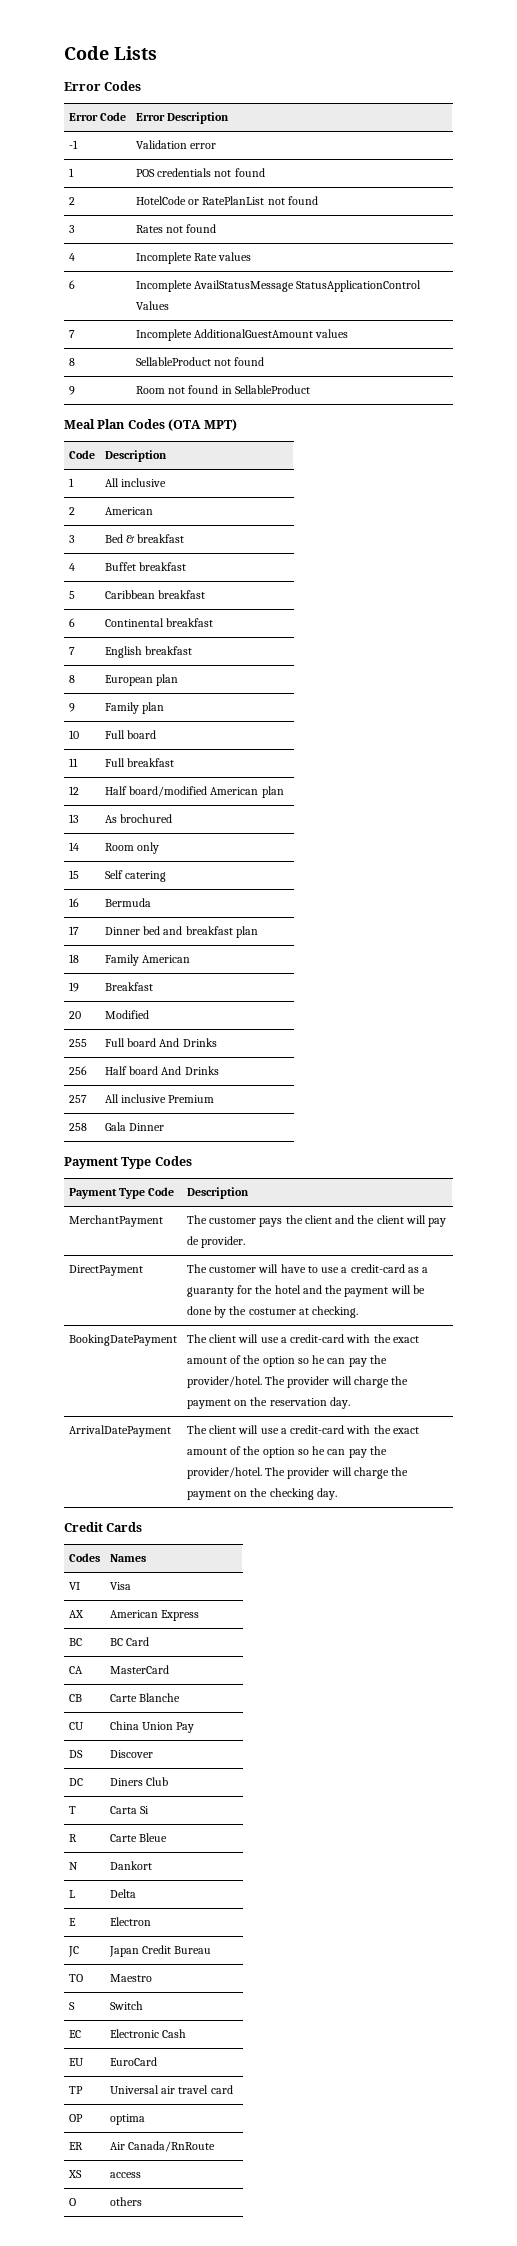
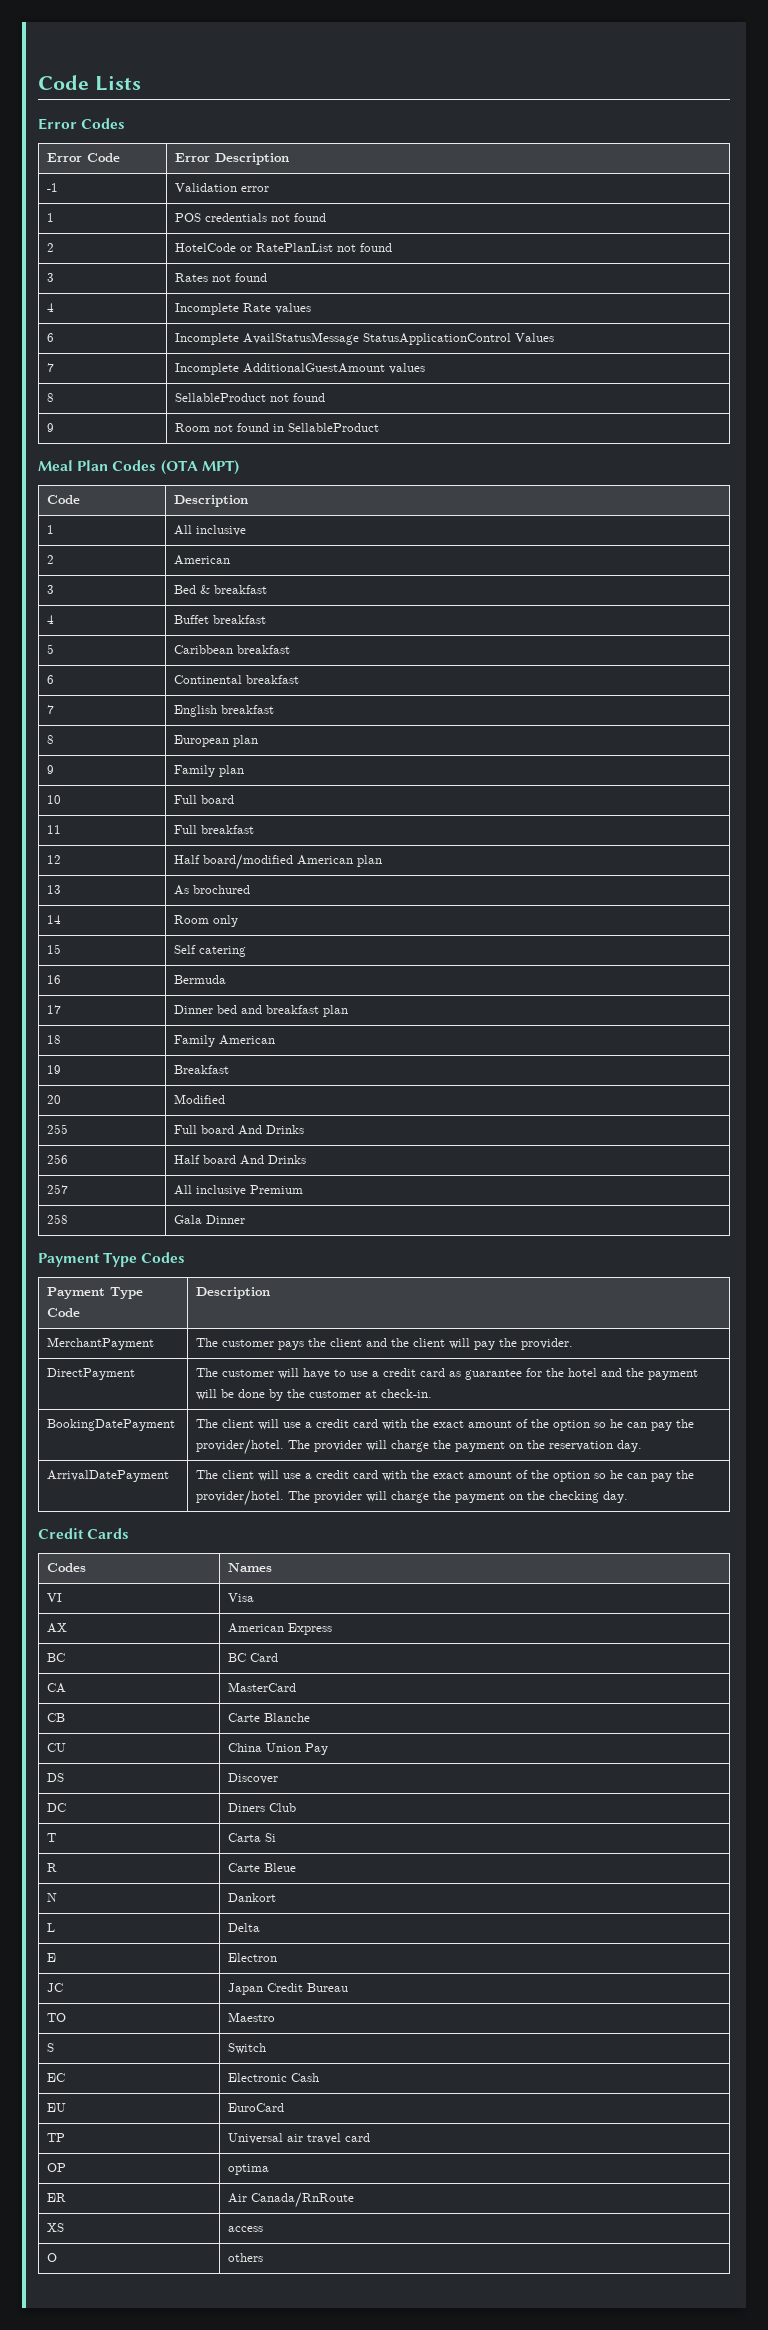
[186,1236,199,1245] de -> [498,1338,517,1347] the
[350,1264,429,1273] [186,1287,234,1297] credit-card as a guaranty -> [382,1368,522,1380] credit card as guarantee
[248,1306,359,1318] costumer at checking. -> [308,1389,432,1398] customer at check-in.
[290,1334,345,1343] credit-card -> [315,1419,378,1428] credit card
[290,1425,345,1434] credit-card -> [315,1470,378,1479] credit card

